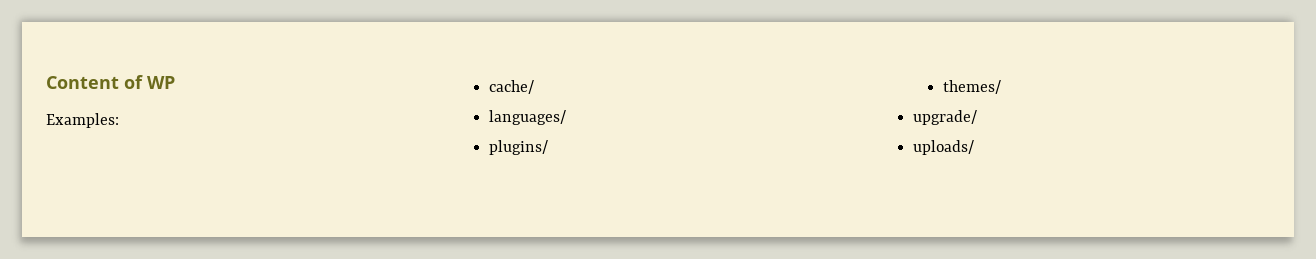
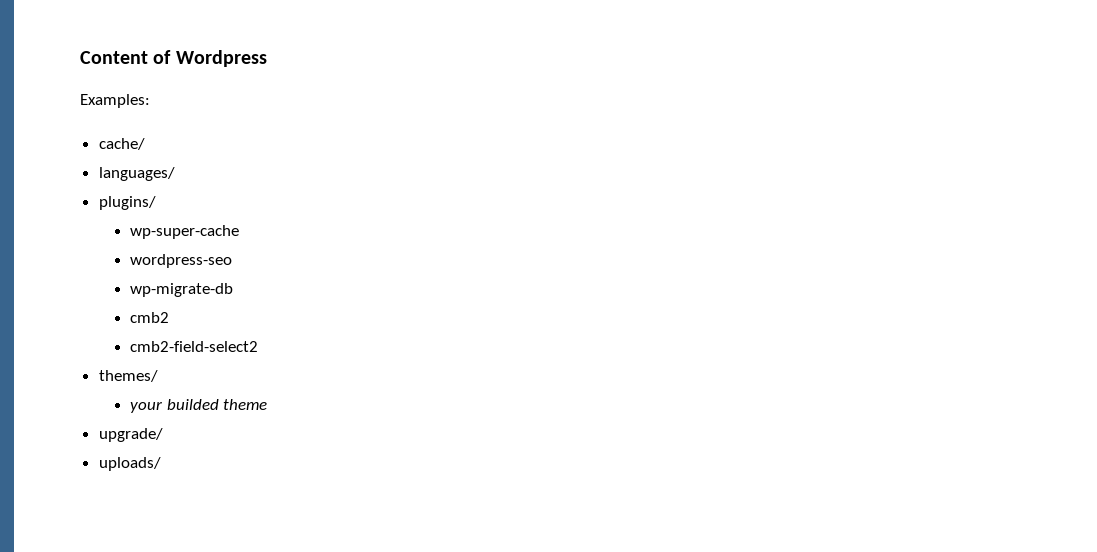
[147,76,175,89] WP -> [175,50,267,67] Wordpress
[943,80,1002,94] themes/ -> [129,225,239,239] [129,254,232,268] [129,283,233,297] [129,312,169,323] [129,341,258,352] [98,370,158,382] [129,399,268,413] wp-super-cache // wordpress-seo // wp-migrate-db // cmb2 // cmb2-field-select2 // themes/ // your builded theme

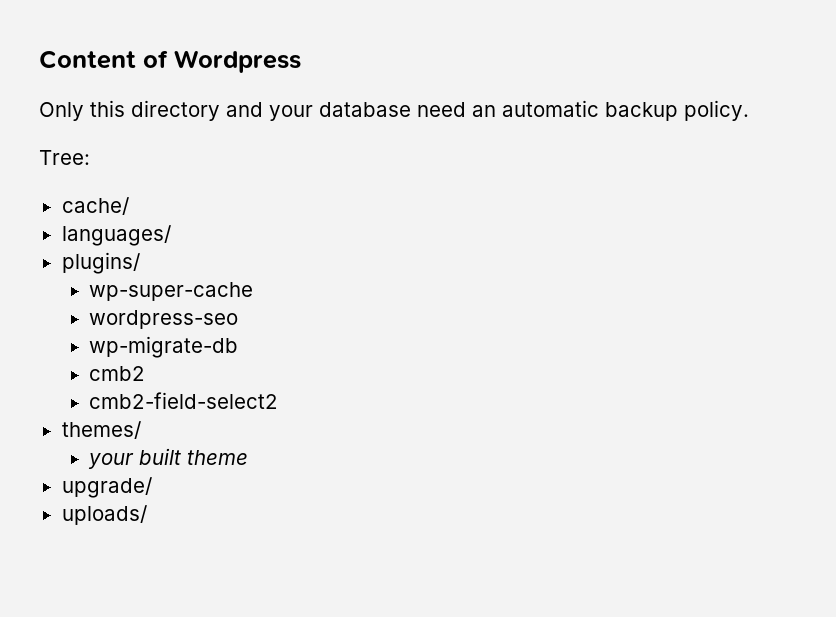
[80,94,150,108] Examples: -> [39,100,749,121] [39,150,90,165] Only this directory and your database need an automatic backup policy. // Tree:
[166,399,219,410] builded -> [139,448,182,465] built

